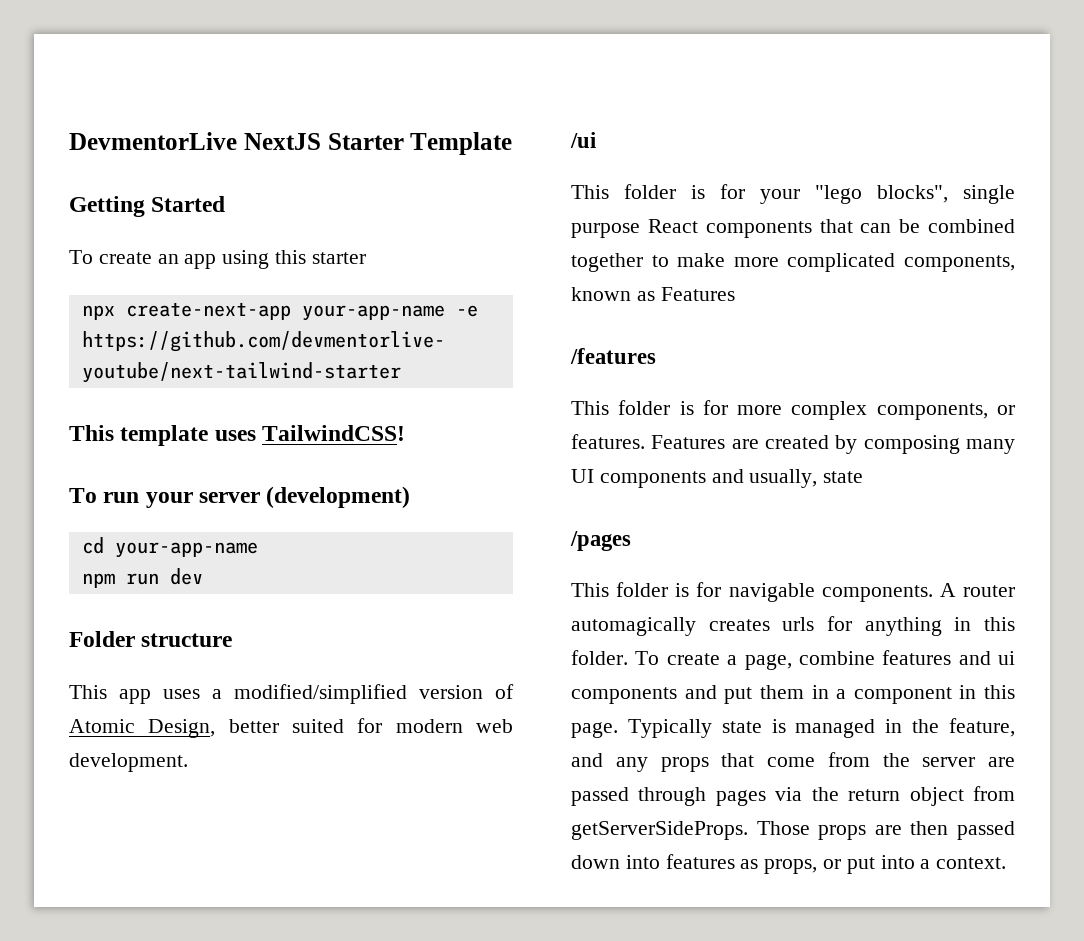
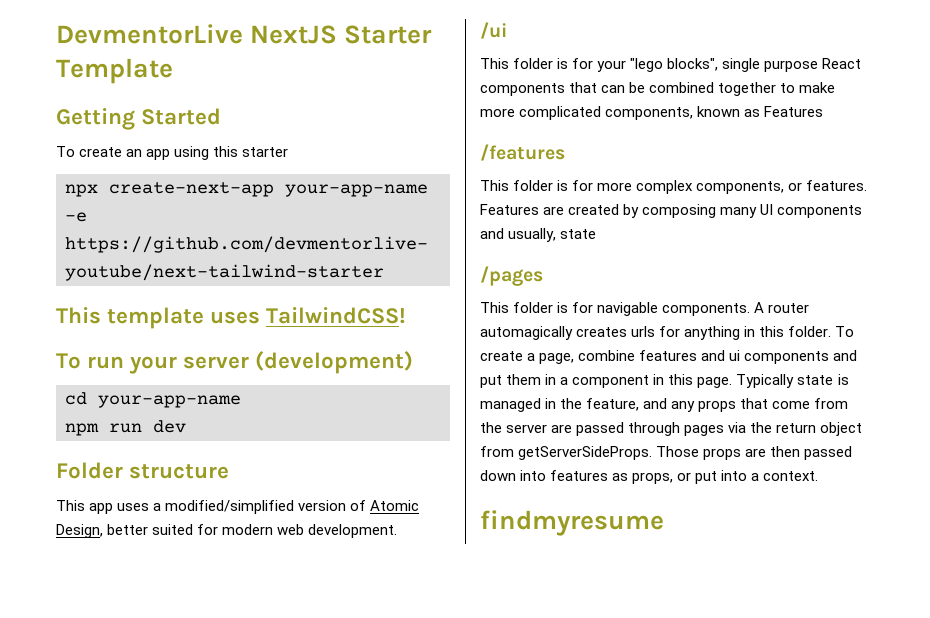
(1007, 863) none -> [480,510,664,536] // findmyresume

